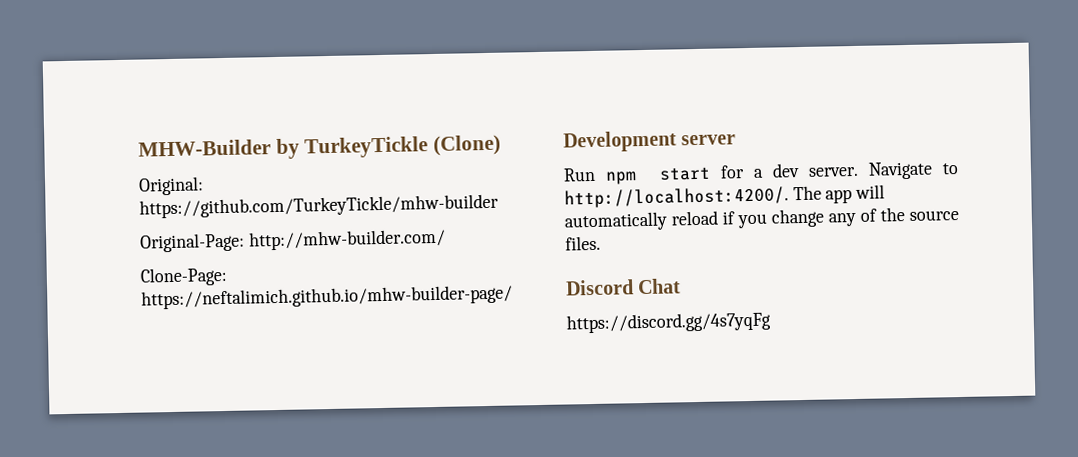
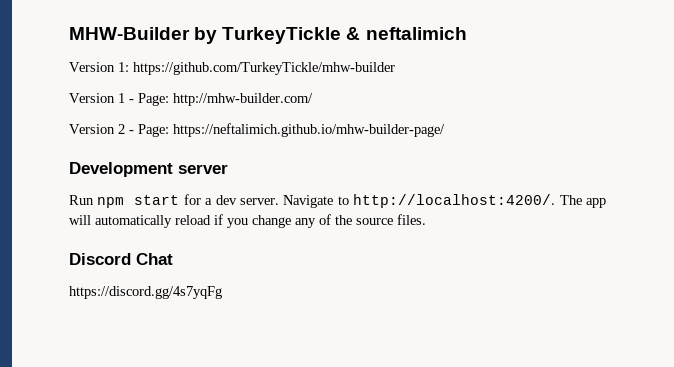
[433,134,502,156] [138,176,499,219] [140,228,446,253] [140,266,228,287] (Clone) // Original: https://github.com/TurkeyTickle/mhw-builder // Original-Page: http://mhw-builder.com/ // Clone-Page: -> [346,27,467,40] [69,62,395,75] [69,93,313,106] [69,124,169,137] & neftalimich // Version 1: https://github.com/TurkeyTickle/mhw-builder // Version 1 - Page: http://mhw-builder.com/ // Version 2 - Page:

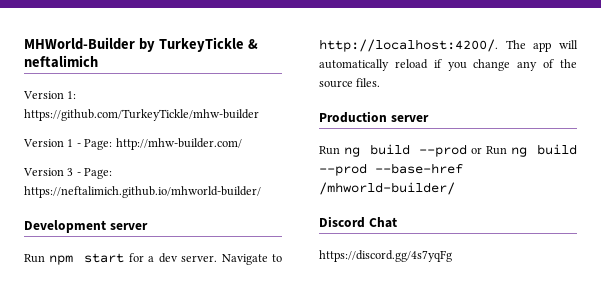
[69,27,190,40] MHW-Builder -> [24,37,135,50] MHWorld-Builder
[118,123,445,137] 2 - Page: https://neftalimich.github.io/mhw-builder-page/ -> [67,168,113,179] [24,186,261,198] 3 - Page: https://neftalimich.github.io/mhworld-builder/
(426, 219) none -> [319,111,429,123] [319,144,577,157] [319,163,463,176] [319,182,455,195] // Production server // Run ng build --prod or Run ng build --prod --base-href /mhworld-builder/

